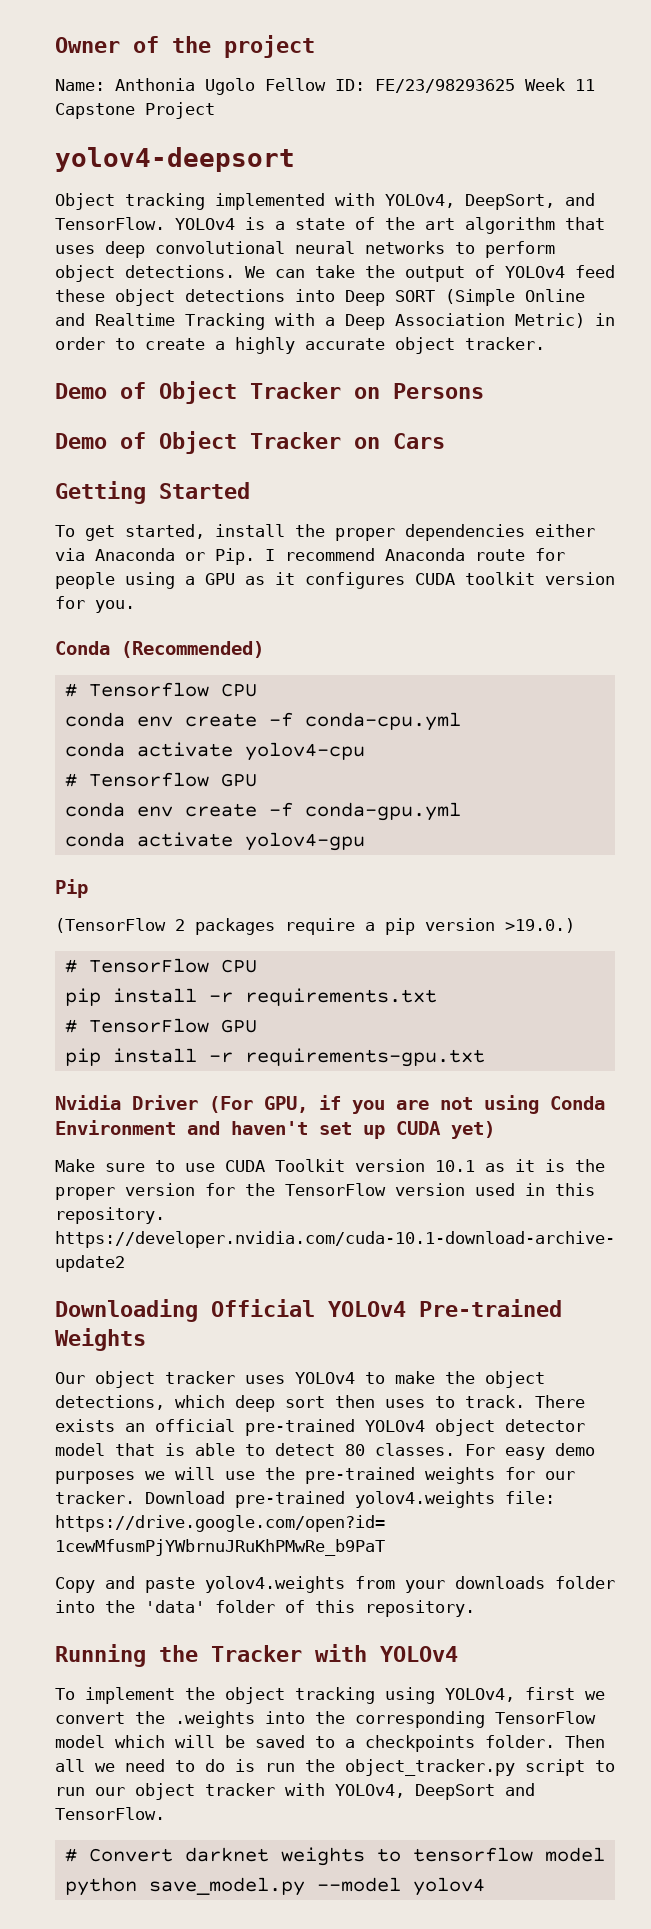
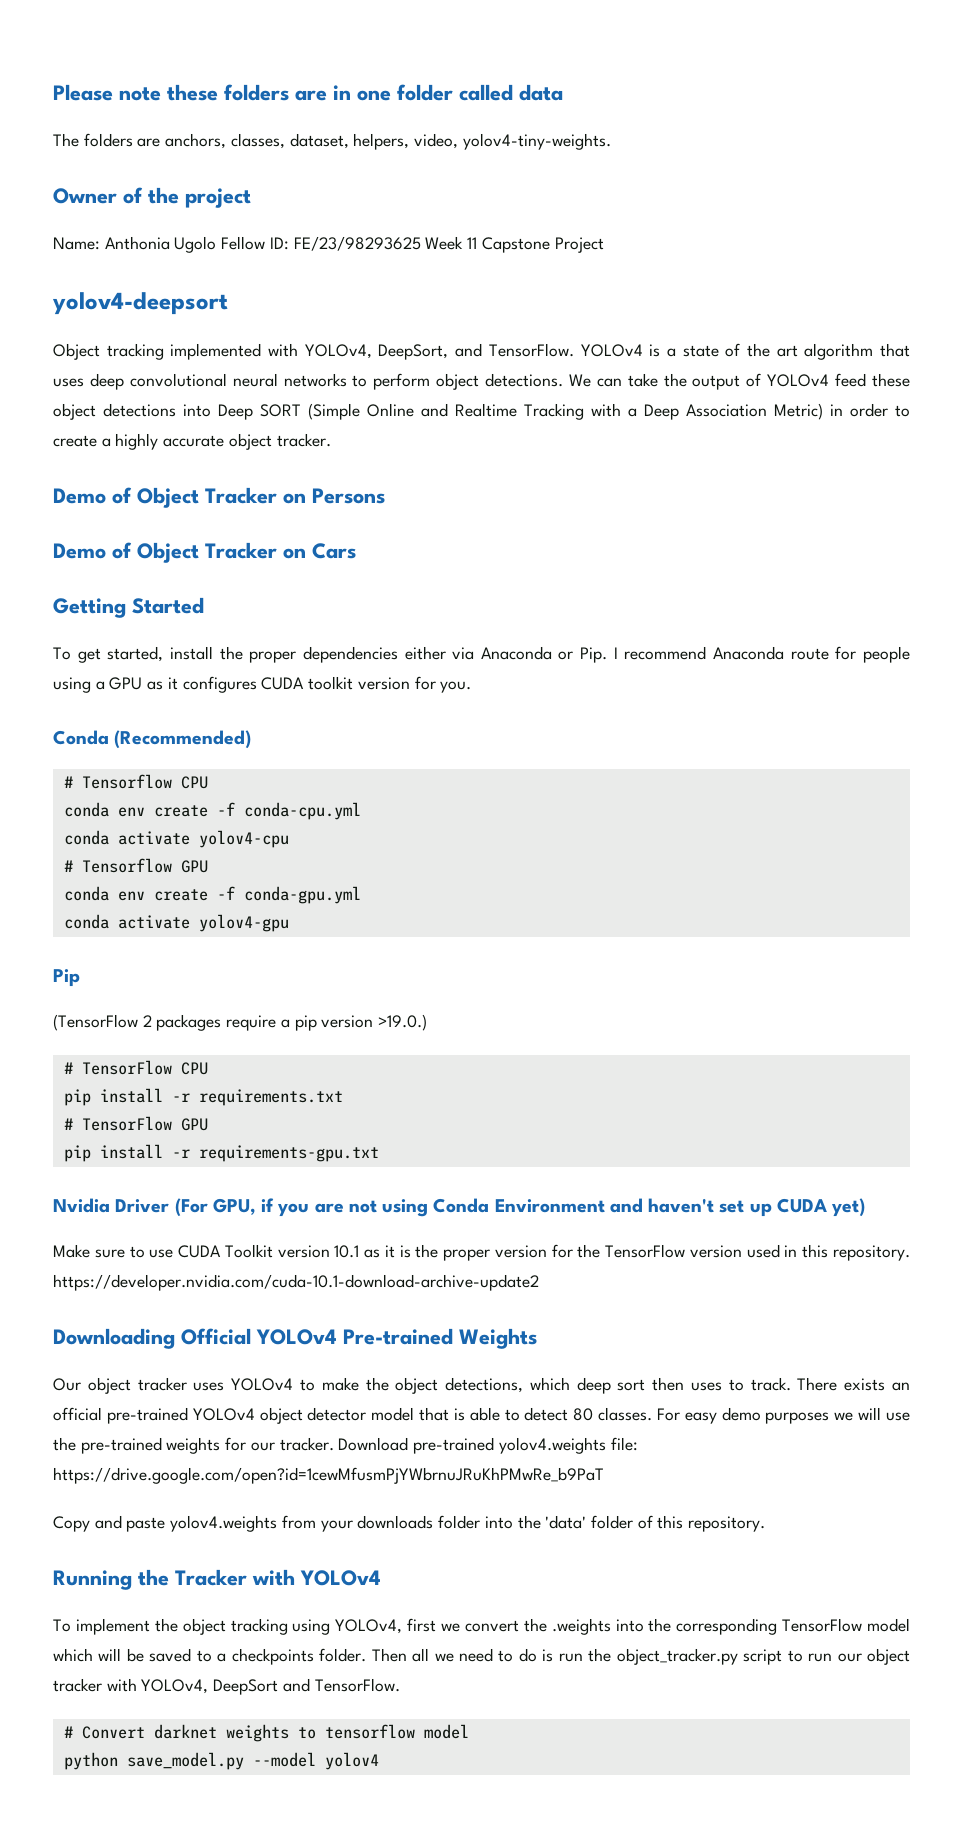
(55, 45) none -> [53,84,563,101] [53,133,611,150] Please note these folders are in one folder called data // The folders are anchors, classes, dataset, helpers, video, yolov4-tiny-weights. //

